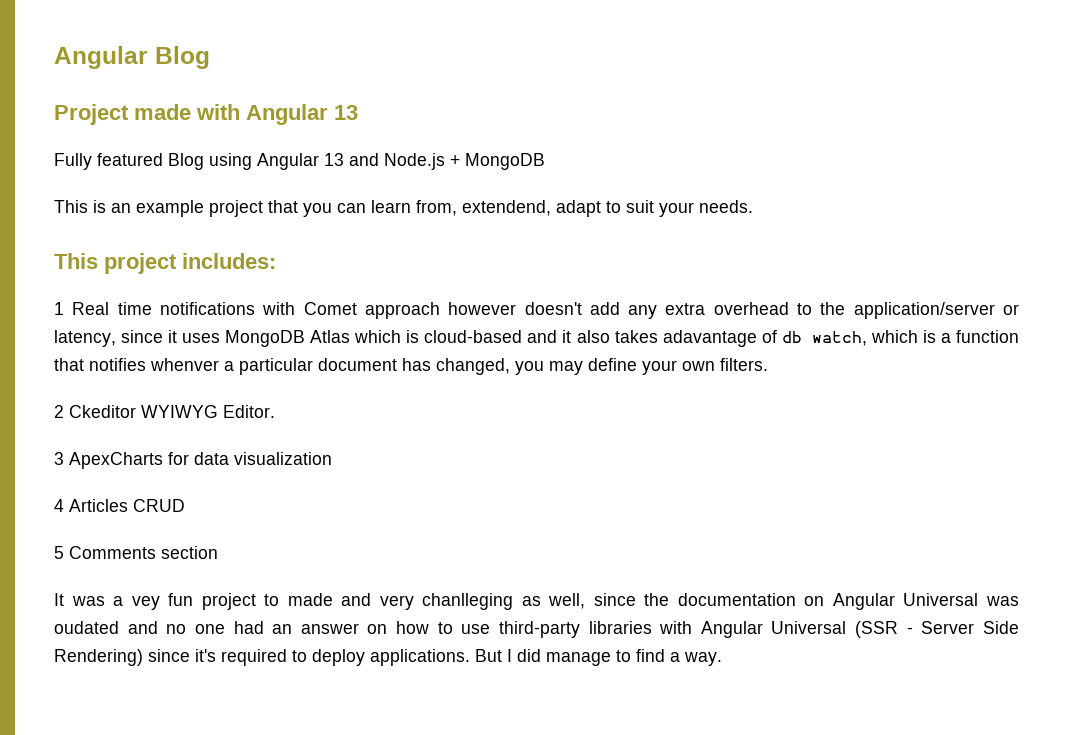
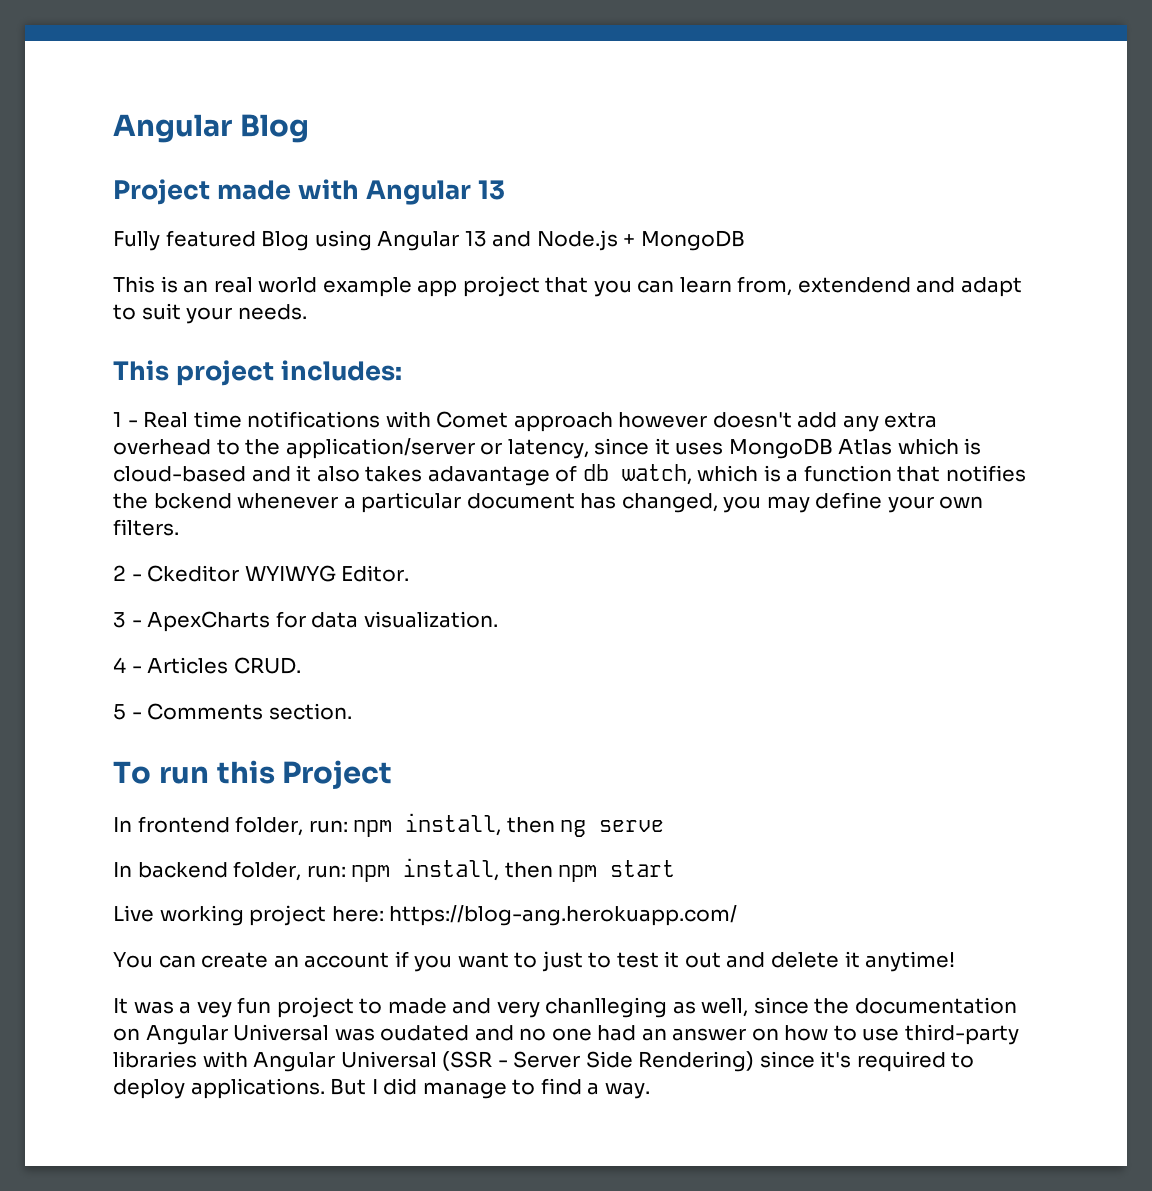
[136,200,204,217] example -> [213,277,458,297] real world example app
[462,200,551,216] extendend, -> [797,277,956,293] extendend and
(64, 308) none -> [127,420,138,427] -
[150,358,219,371] whenver -> [113,493,339,509] the bckend whenever
(64, 411) none -> [131,574,142,581] -
(64, 458) none -> [131,620,142,627] -
[234,452,332,465] visualization -> [363,611,498,628] visualization.
[69,499,185,512] [54,546,218,559] Articles CRUD // 5 Comments section -> [131,657,301,674] [113,703,352,720] [113,760,393,789] [113,813,665,837] [113,858,676,882] [113,905,738,926] [113,951,956,972] - Articles CRUD. // 5 - Comments section. // To run this Project // In frontend folder, run: npm install, then ng serve // In backend folder, run: npm install, then npm start // Live working project here: https://blog-ang.herokuapp.com/ // You can create an account if you want to just to test it out and delete it anytime!

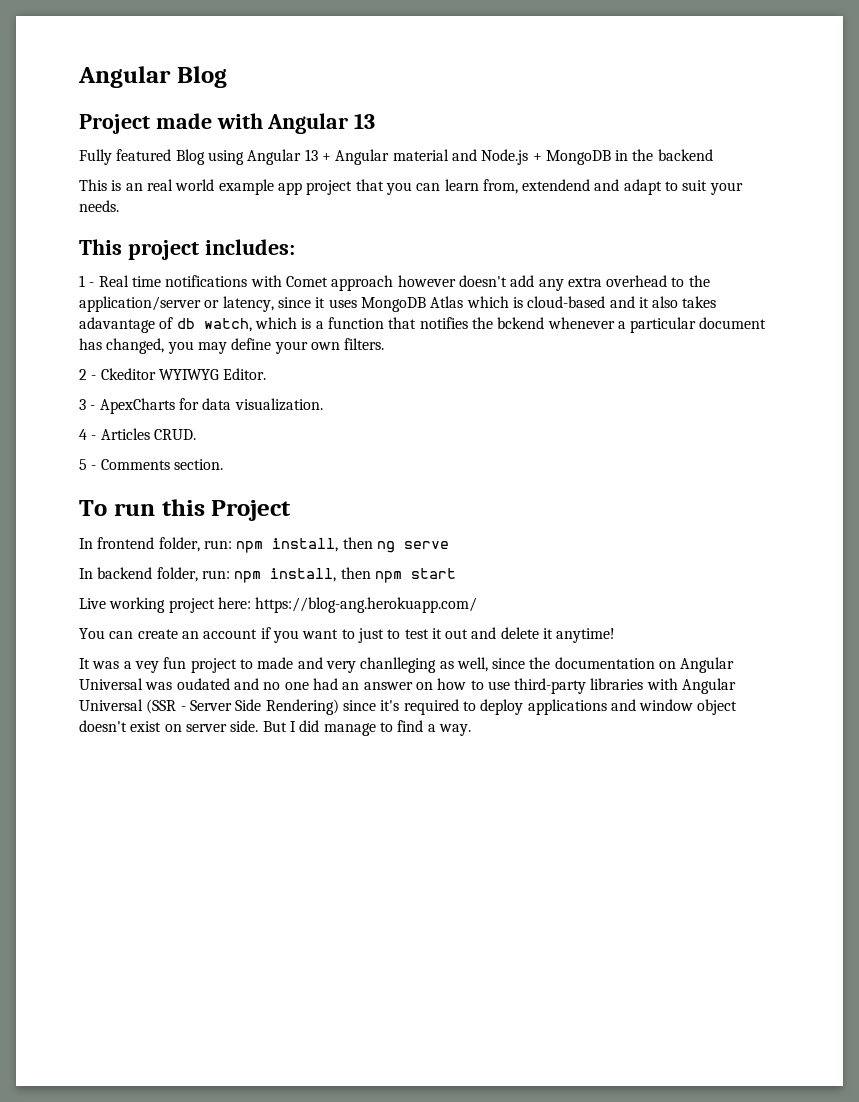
(487, 239) none -> [321,149,449,165] + Angular material
(745, 240) none -> [615,149,713,161] in the backend
[190,1078,325,1099] applications. -> [527,699,738,715] [79,720,259,732] applications and window object doesn't exist on server side.

